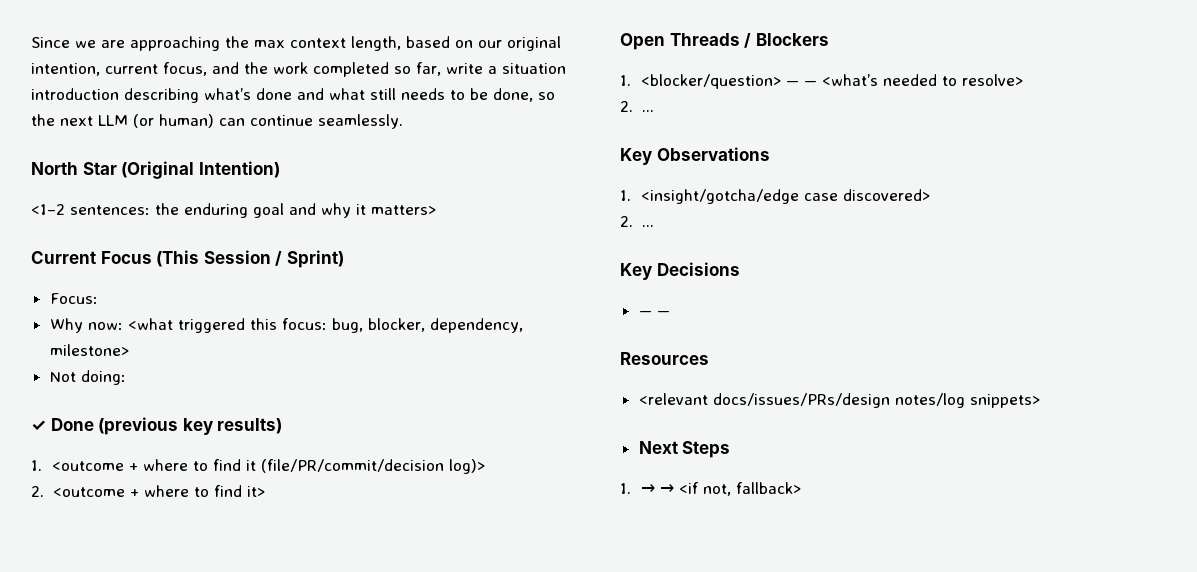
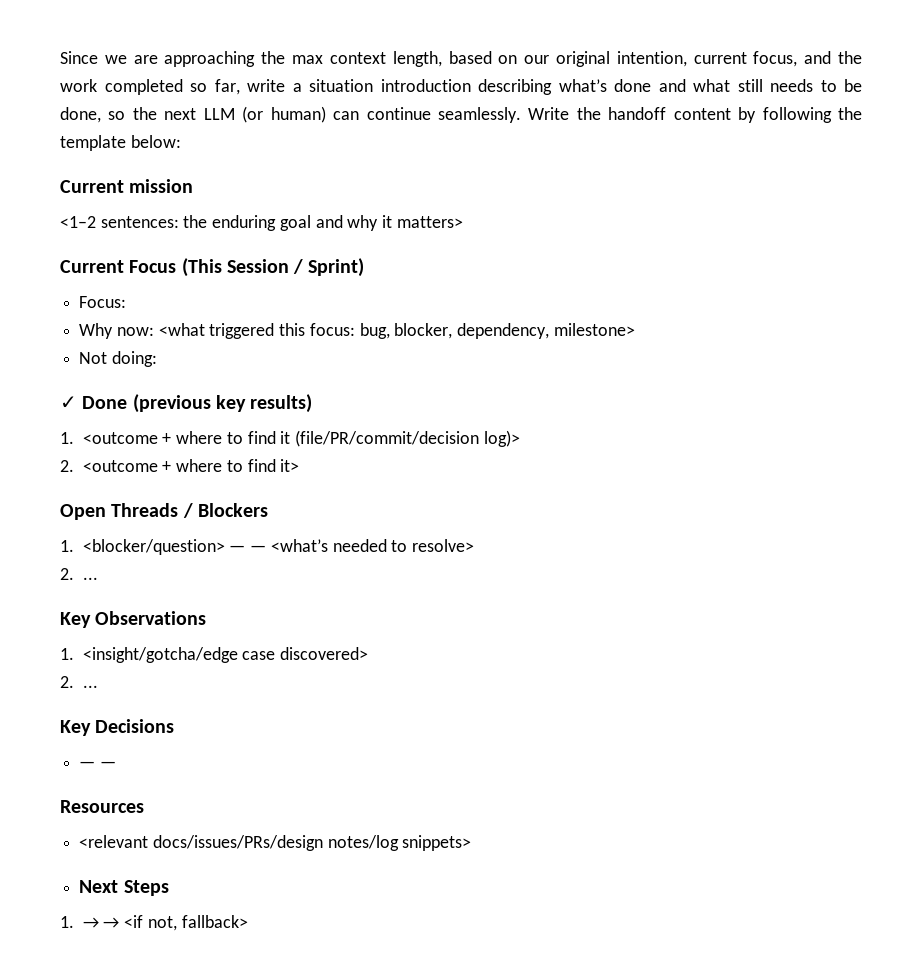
[31,161,280,179] // North Star (Original Intention) -> [528,107,862,123] [60,135,181,151] [60,179,194,193] Write the handoff content by following the template below: // Current mission

